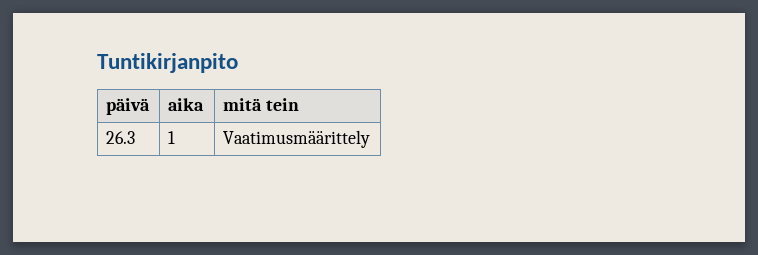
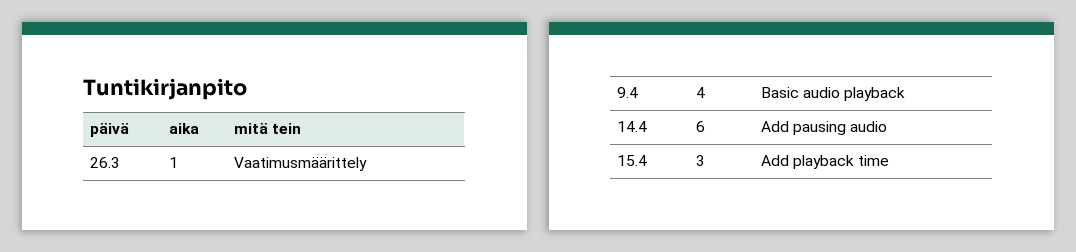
(371, 139) none -> [616,87,638,98] [695,87,705,98] [760,87,906,101] [616,121,647,132] [695,121,705,132] [760,121,888,135] [616,155,647,166] [695,155,705,166] [760,155,890,169] // 9.4 | 4 | Basic audio playback // 14.4 | 6 | Add pausing audio // 15.4 | 3 | Add playback time

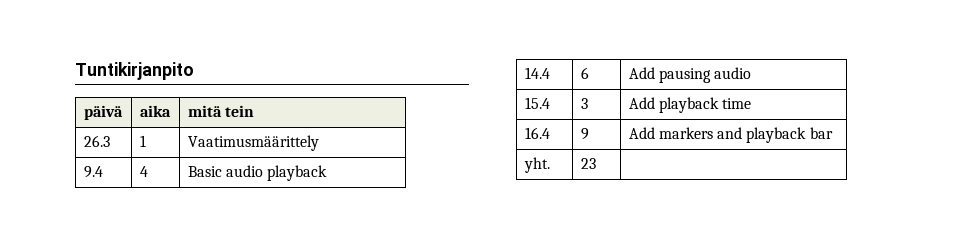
(890, 160) none -> [524,127,550,139] [580,128,589,140] [628,127,833,143] [523,157,550,173] [580,158,596,169] // 16.4 | 9 | Add markers and playback bar // yht. | 23 |

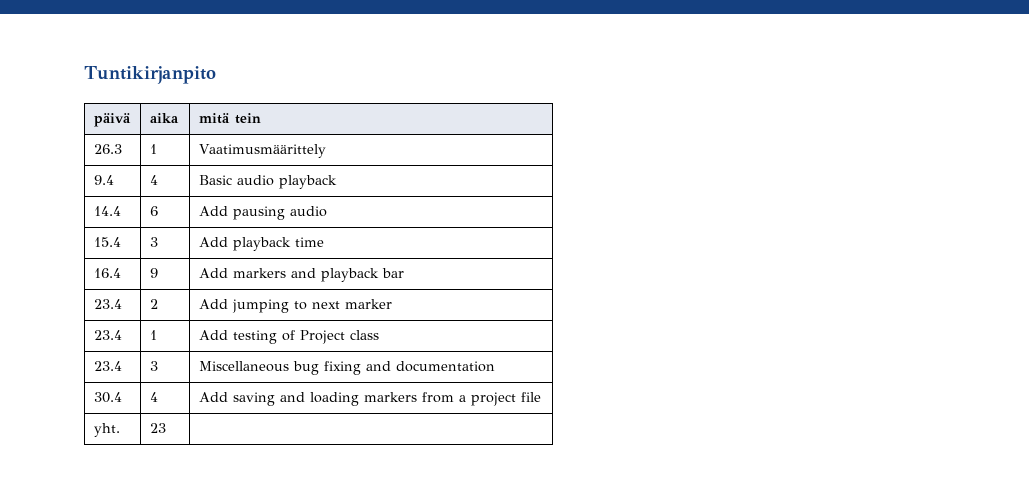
(833, 133) none -> [93,299,122,309] [149,299,158,309] [198,299,392,313] [93,330,122,340] [149,330,157,340] [198,330,379,344] [93,361,122,371] [149,361,158,371] [198,361,495,375] [93,392,122,403] [149,392,158,402] [198,392,541,406] // 23.4 | 2 | Add jumping to next marker // 23.4 | 1 | Add testing of Project class // 23.4 | 3 | Miscellaneous bug fixing and documentation // 30.4 | 4 | Add saving and loading markers from a project file

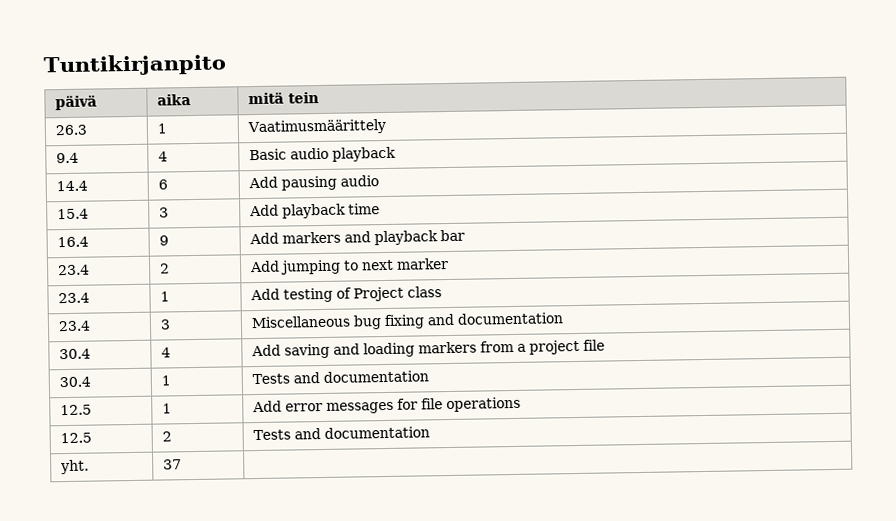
(541, 397) none -> [59,376,92,388] [161,375,172,386] [252,370,430,385] [60,404,93,416] [162,403,173,414] [252,396,522,414] [60,432,93,444] [162,431,173,442] [253,426,431,441] // 30.4 | 1 | Tests and documentation // 12.5 | 1 | Add error messages for file operations // 12.5 | 2 | Tests and documentation
[149,423,166,433] 23 -> [163,459,183,470] 37

